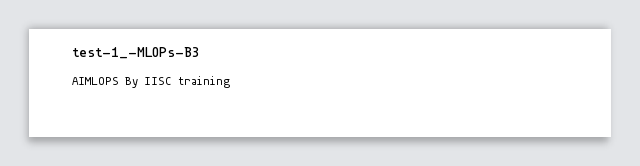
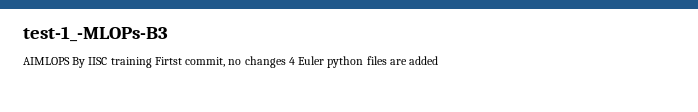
(230, 82) none -> [154,56,439,68] Firtst commit, no changes 4 Euler python files are added

